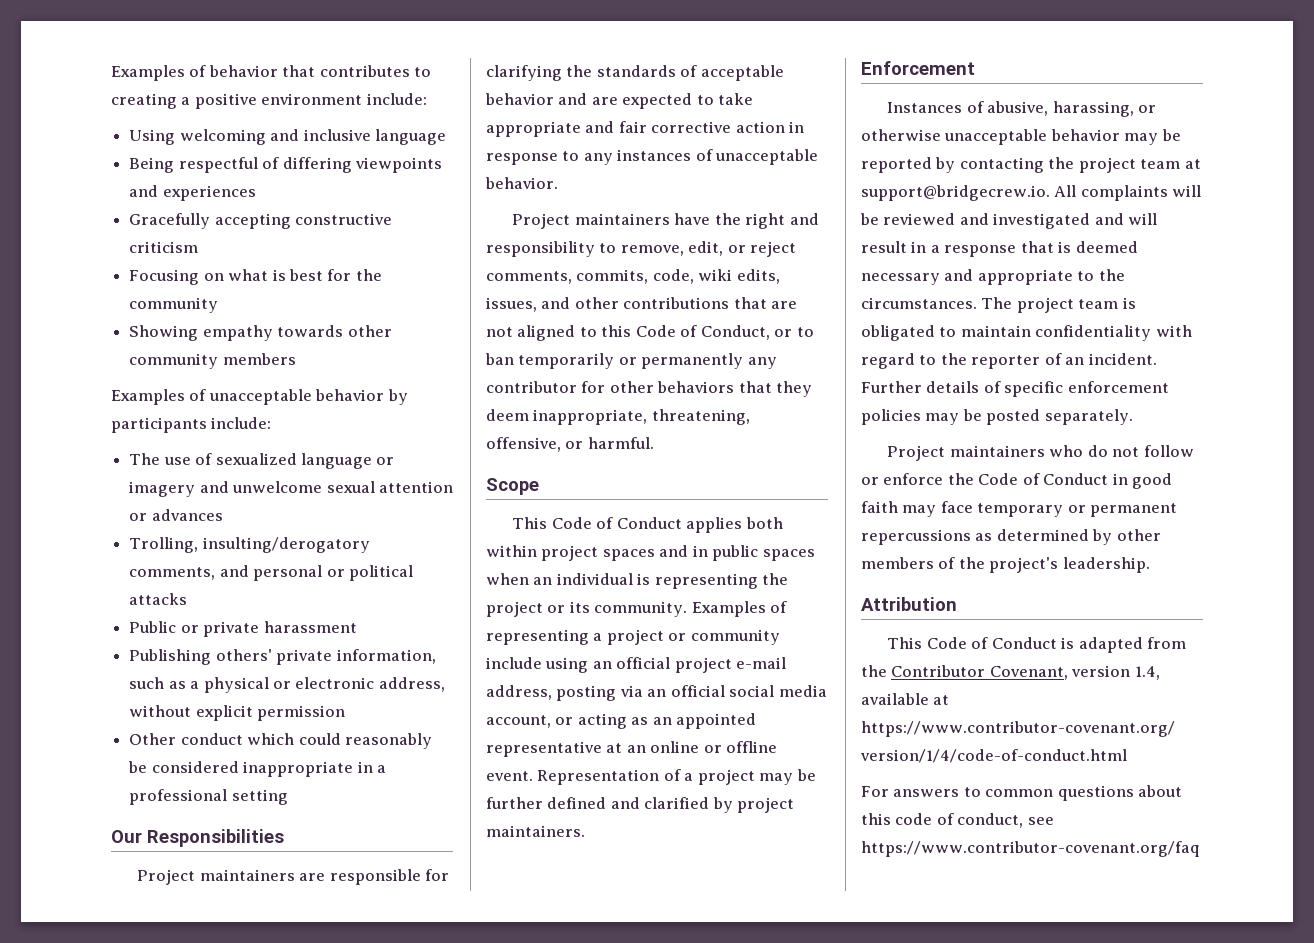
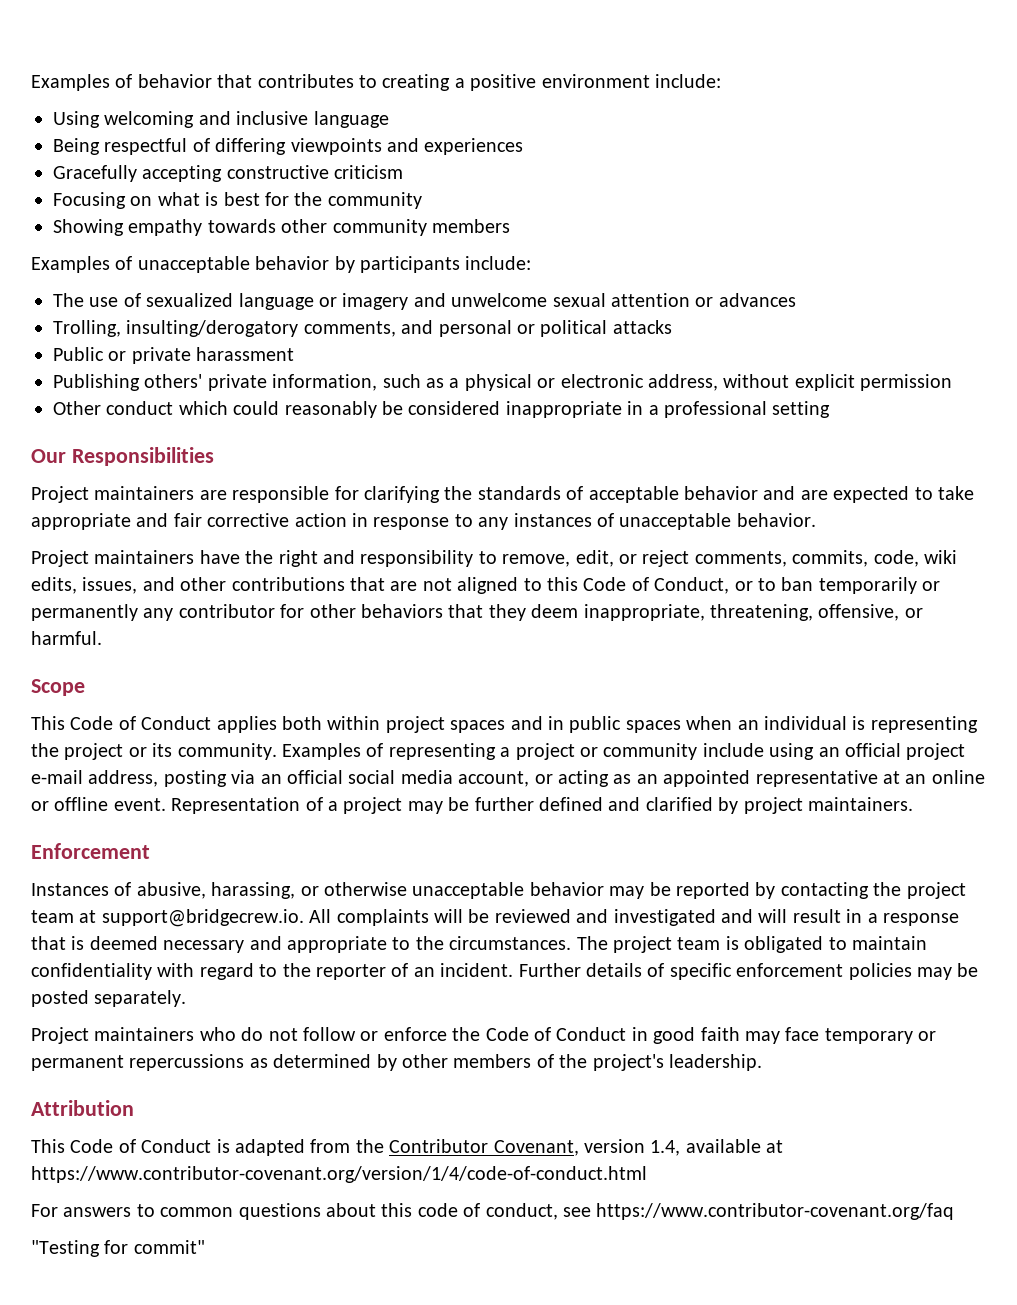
(1200, 849) none -> [31,1240,205,1257] // "Testing for commit"

